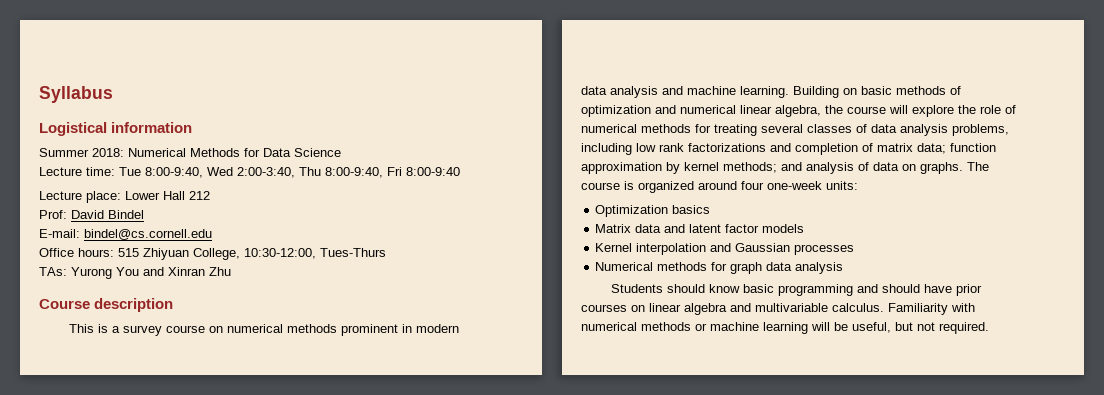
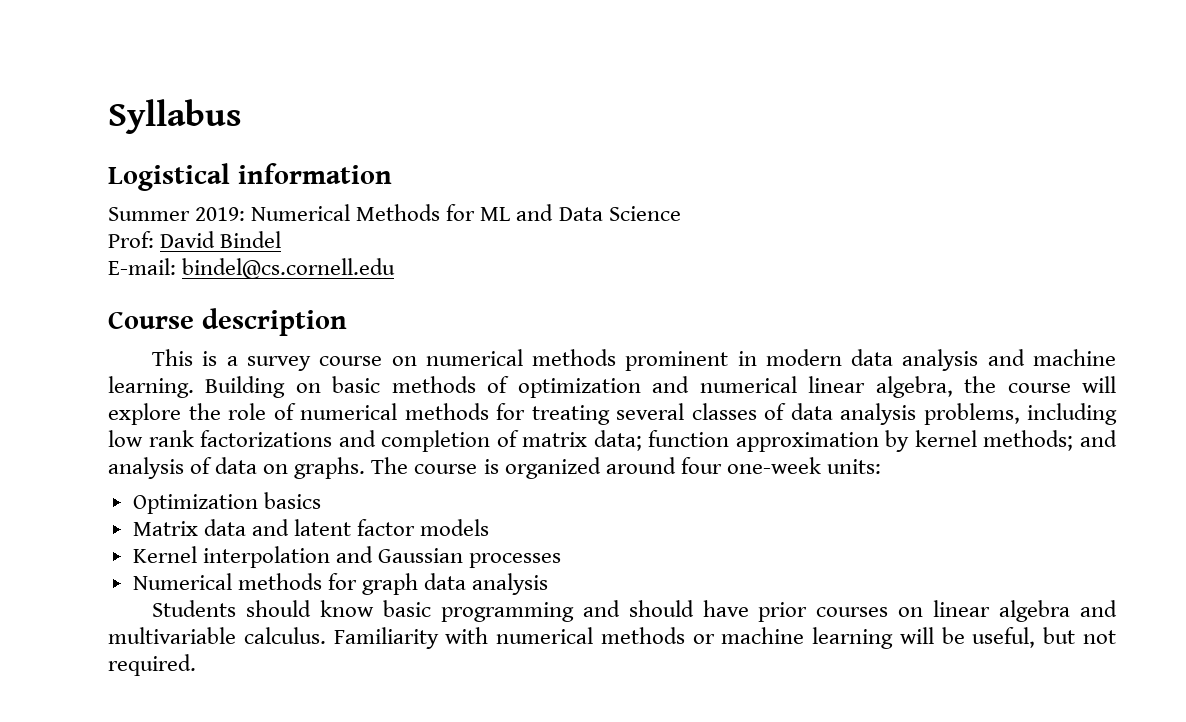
[92,148,124,157] 2018: -> [195,207,246,221] 2019:
(260, 152) none -> [480,204,554,221] ML and
[39,167,460,178] [39,191,210,203] // Lecture time: Tue 8:00-9:40, Wed 2:00-3:40, Thu 8:00-9:40, Fri 8:00-9:40 // Lecture place: Lower Hall 212 -> (681, 213) none
[39,248,386,260] [39,267,231,279] // Office hours: 515 Zhiyuan College, 10:30-12:00, Tues-Thurs // TAs: Yurong You and Xinran Zhu -> (396, 268) none

